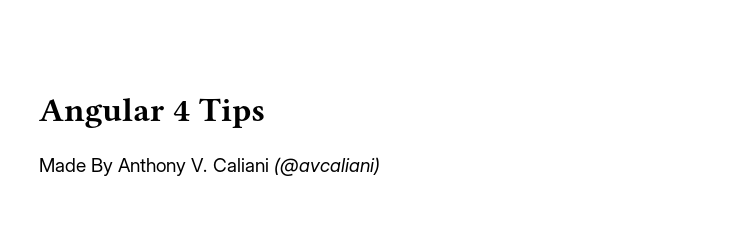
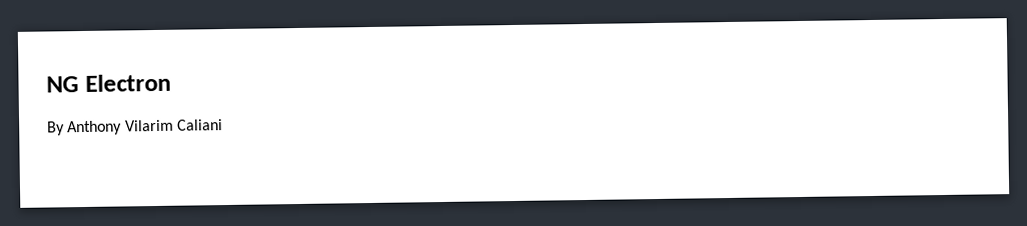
[39,98,266,128] [39,157,380,176] Angular 4 Tips // Made By Anthony V. Caliani (@avcaliani) -> [46,73,171,93] [47,119,223,136] NG Electron // By Anthony Vilarim Caliani

